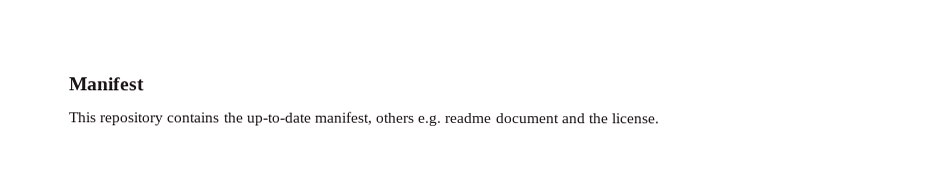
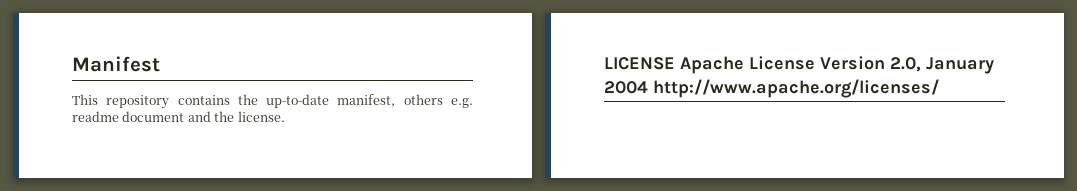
(660, 118) none -> [604,56,994,74] [604,79,939,98] // LICENSE Apache License Version 2.0, January 2004 http://www.apache.org/licenses/

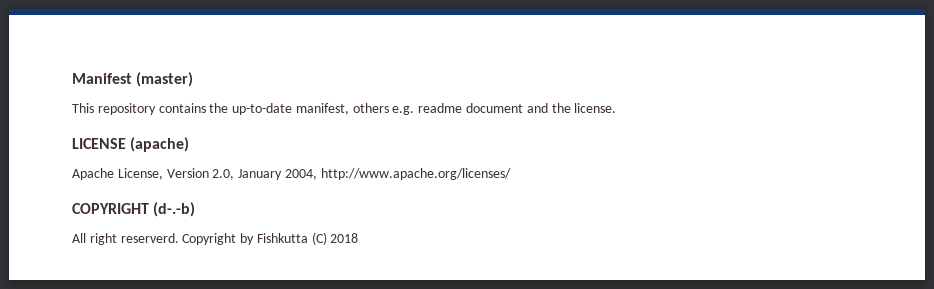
(160, 64) none -> [136,72,194,87] (master)
[680,56,815,74] Apache License -> [130,137,190,152] [72,168,163,180] (apache) // Apache License,
[604,81,648,94] 2004 -> [284,169,317,180] 2004,
(939, 88) none -> [72,202,196,217] [72,232,359,245] // COPYRIGHT (d-.-b) // All right reserverd. Copyright by Fishkutta (C) 2018

